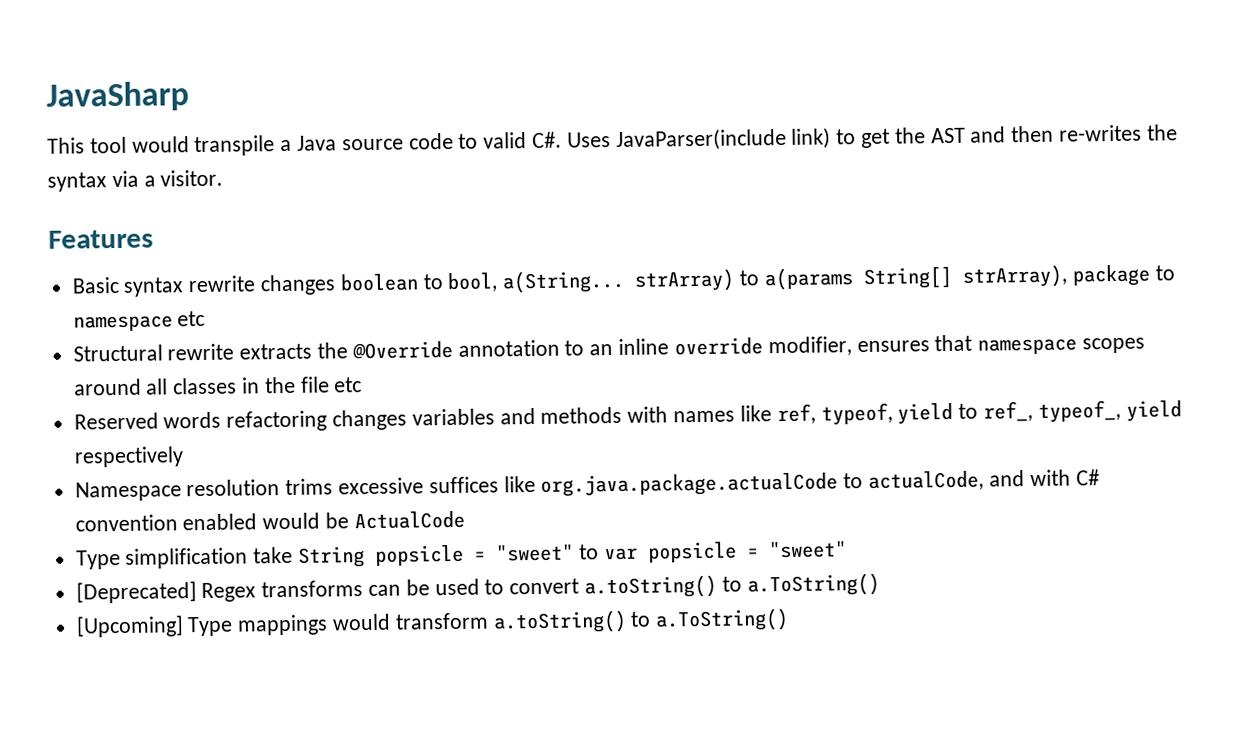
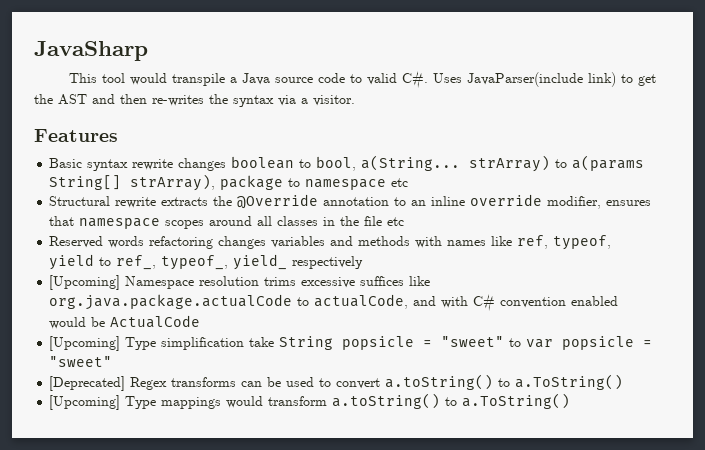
[1125,400,1182,422] yield -> [233,254,288,270] yield_
(184, 457) none -> [49,275,121,290] [Upcoming]
(465, 520) none -> [49,336,121,351] [Upcoming]

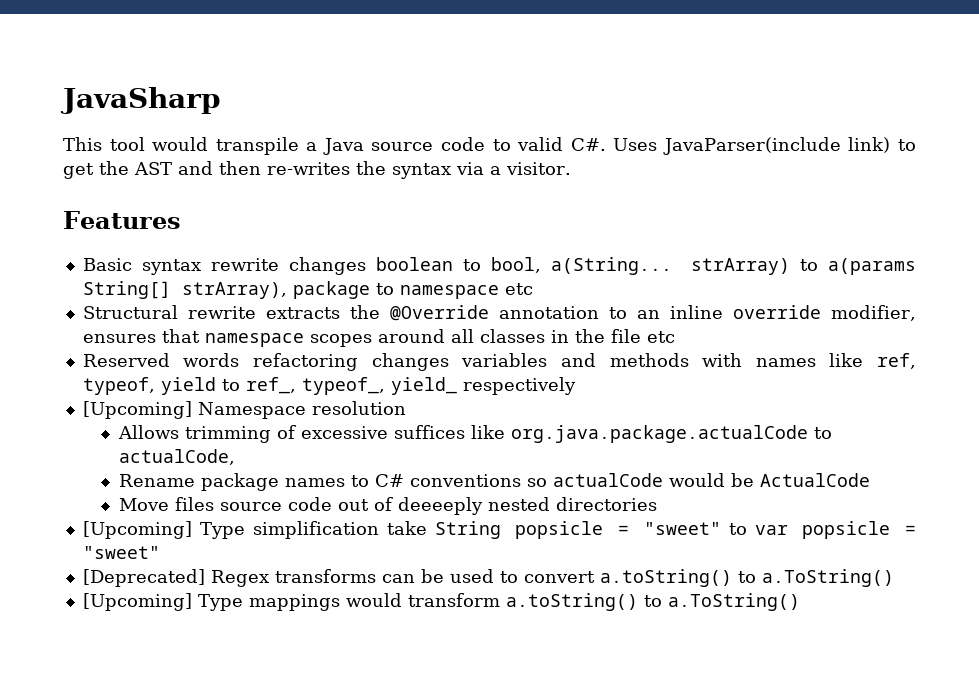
[264,277,297,286] trims -> [117,425,296,443] // Allows trimming of
[413,294,619,312] [49,315,201,329] and with C# convention enabled would be ActualCode -> [118,473,870,491] [118,497,657,515] // Rename package names to C# conventions so actualCode would be ActualCode // Move files source code out of deeeeply nested directories

